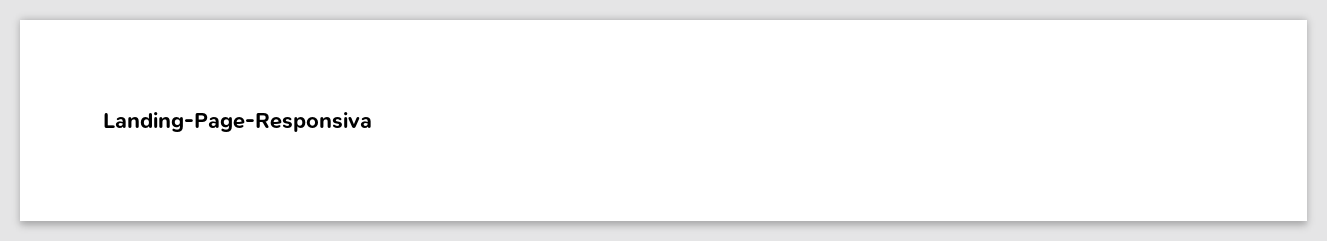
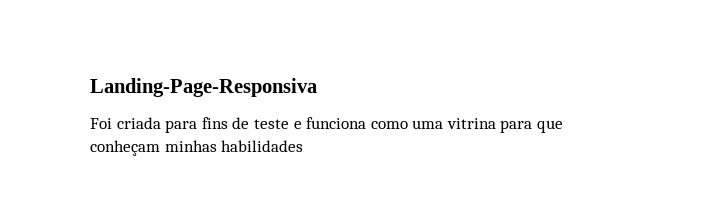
(372, 122) none -> [90,117,564,133] [90,140,304,156] // Foi criada para fins de teste e funciona como uma vitrina para que conheçam minhas habilidades

